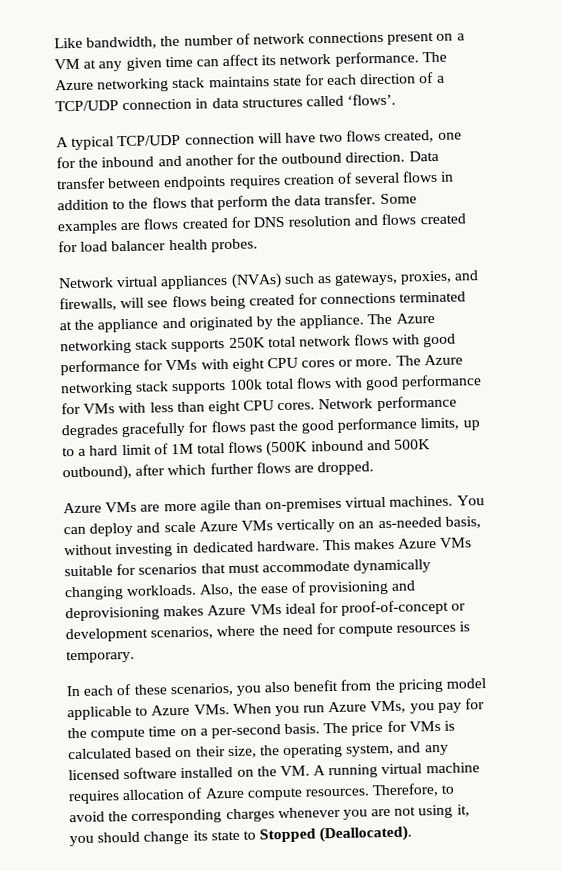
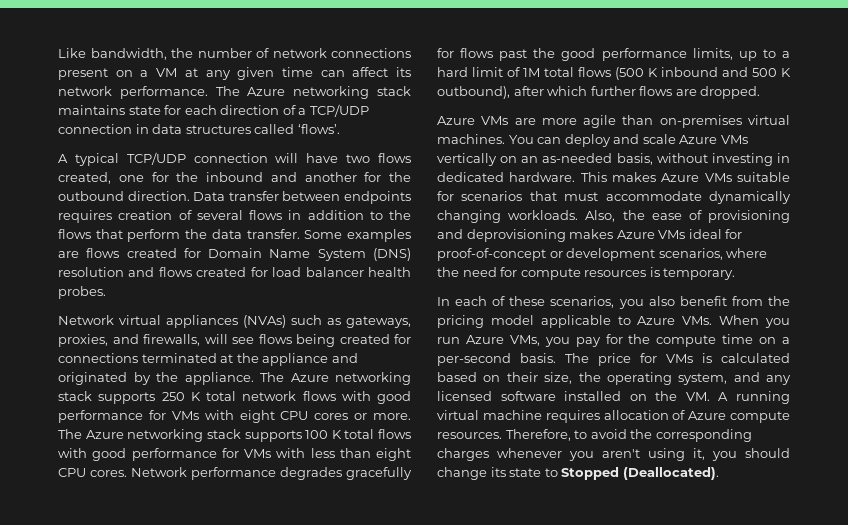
[252,216,285,228] DNS -> [208,248,411,261] Domain Name System (DNS)
[228,337,266,349] 250K -> [161,392,201,401] 250 K
[228,379,263,390] 100k -> [305,430,342,439] 100 K
[266,439,432,457] (500K inbound and 500K -> [615,67,791,80] (500 K inbound and 500 K
[371,806,417,817] are not -> [602,449,640,458] aren't

